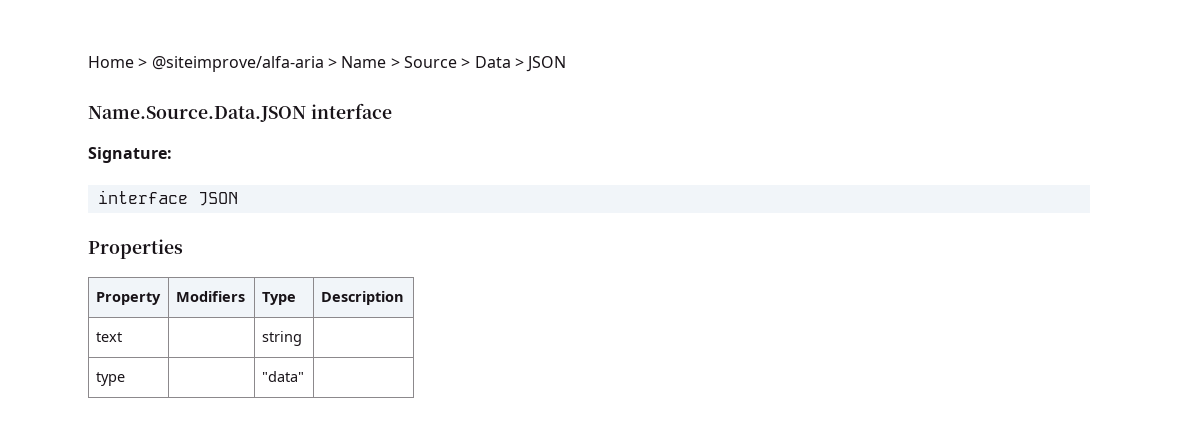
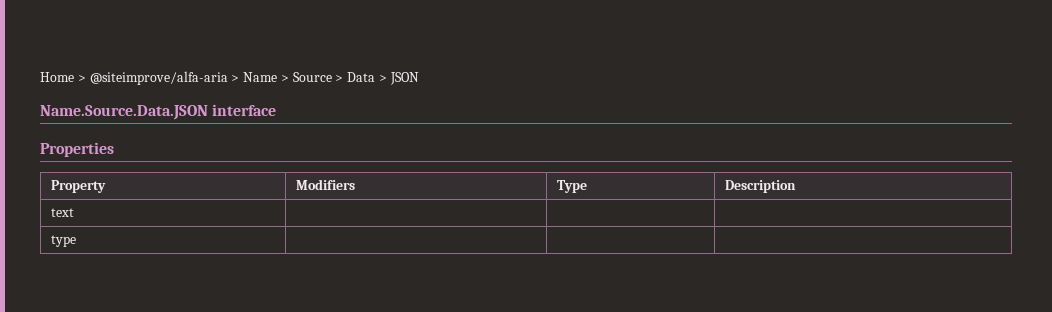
[88,147,172,163] [97,190,238,206] // Signature: // interface JSON -> (277, 110) none
[261,331,302,346] string -> (74, 212) none
[261,371,304,382] "data" -> (76, 241) none

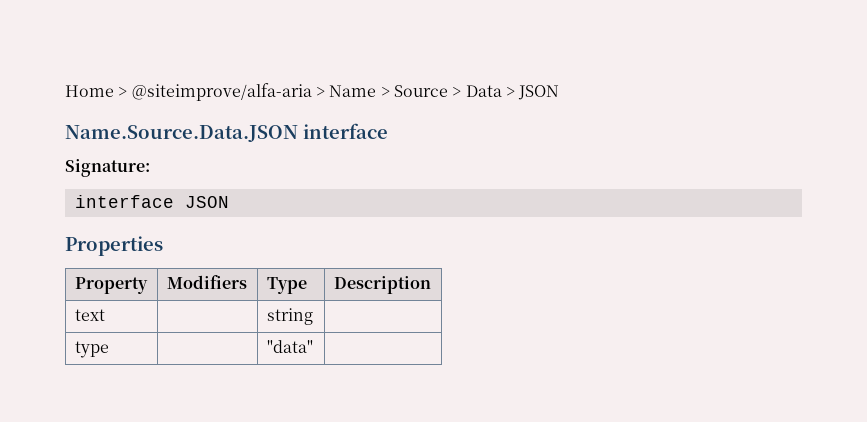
(277, 110) none -> [65,159,150,177] [74,195,229,208] // Signature: // interface JSON
(74, 212) none -> [266,308,313,325] string
(76, 241) none -> [266,340,313,353] "data"

